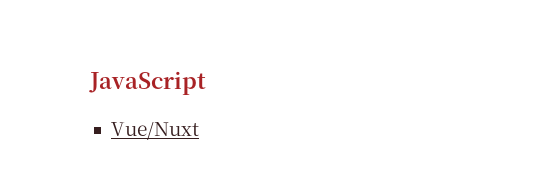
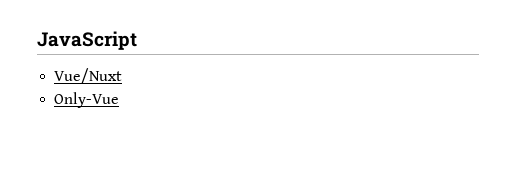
(199, 131) none -> [54,92,120,108] // Only-Vue

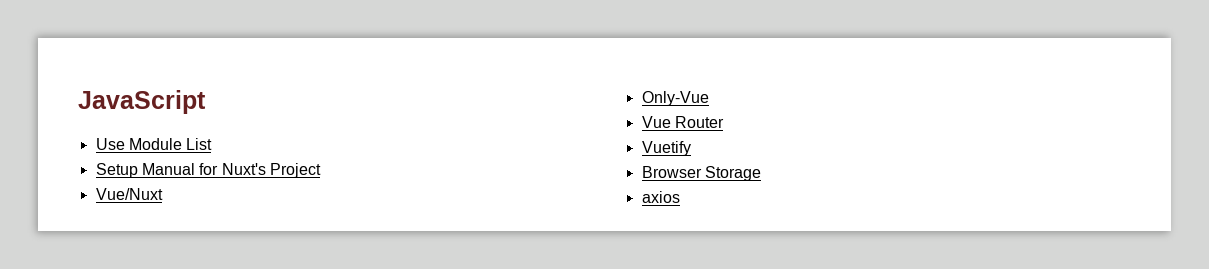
[54,68,123,84] [54,92,120,108] Vue/Nuxt // Only-Vue -> [95,138,213,150] [95,163,321,178] [95,188,163,200] [641,91,709,106] [641,116,724,128] [641,141,691,156] [641,166,761,181] [641,191,680,203] Use Module List // Setup Manual for Nuxt's Project // Vue/Nuxt // Only-Vue // Vue Router // Vuetify // Browser Storage // axios

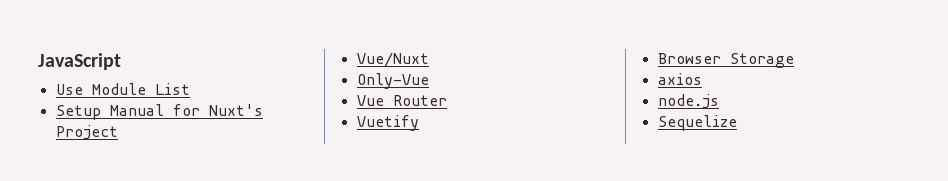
(680, 197) none -> [657,94,719,109] [657,115,737,131] // node.js // Sequelize

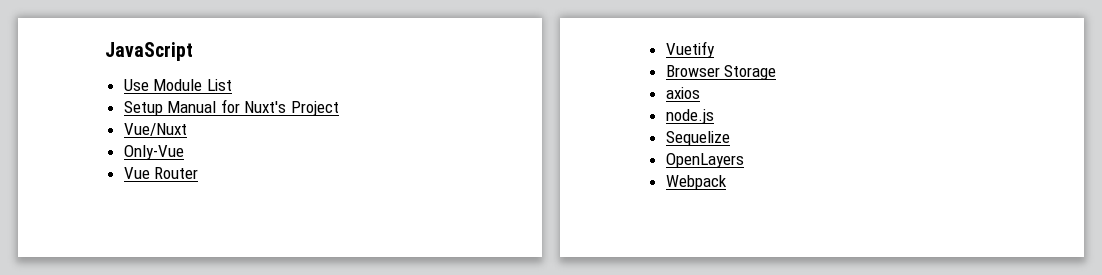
(737, 123) none -> [665,153,744,168] [665,175,727,190] // OpenLayers // Webpack

